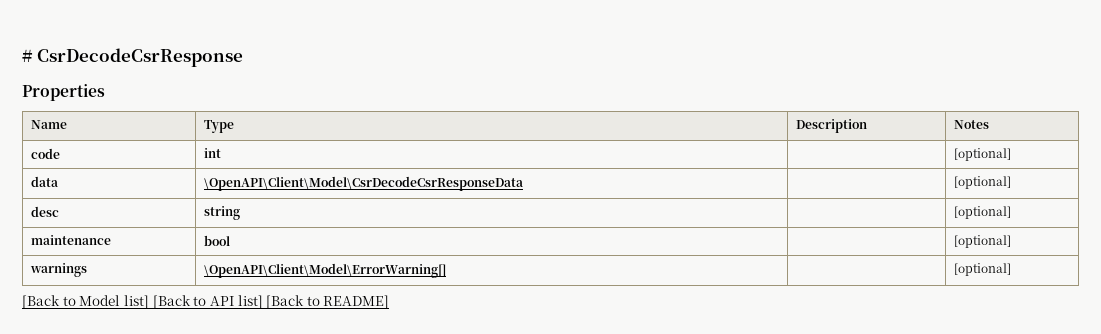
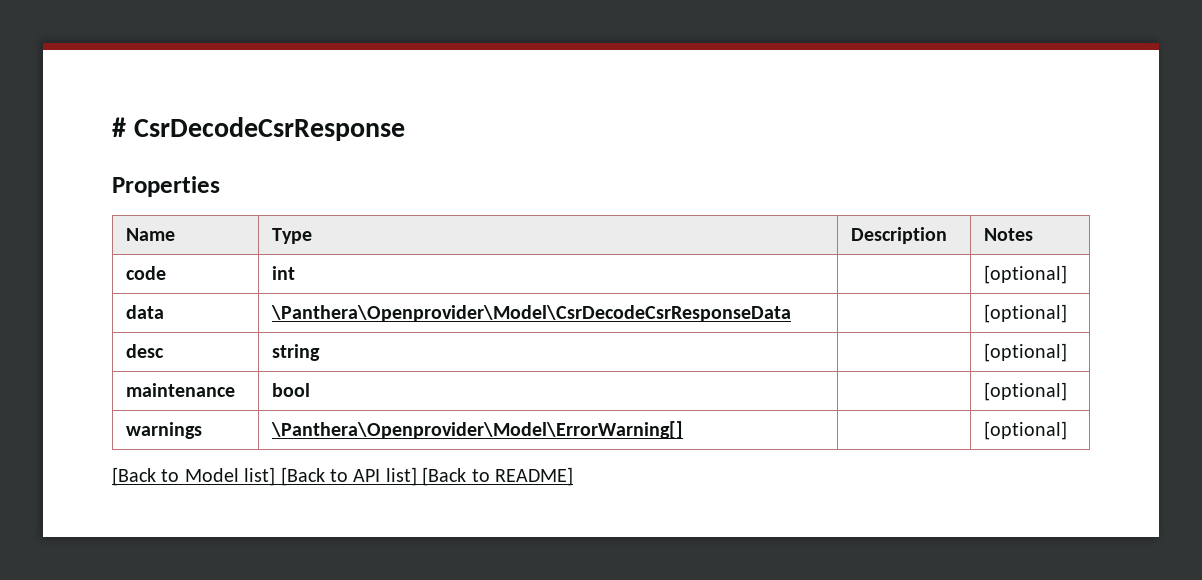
[203,176,523,191] \OpenAPI\Client\Model\CsrDecodeCsrResponseData -> [271,305,792,322] \Panthera\Openprovider\Model\CsrDecodeCsrResponseData
[203,263,446,278] \OpenAPI\Client\Model\ErrorWarning[] -> [271,421,684,439] \Panthera\Openprovider\Model\ErrorWarning[]

